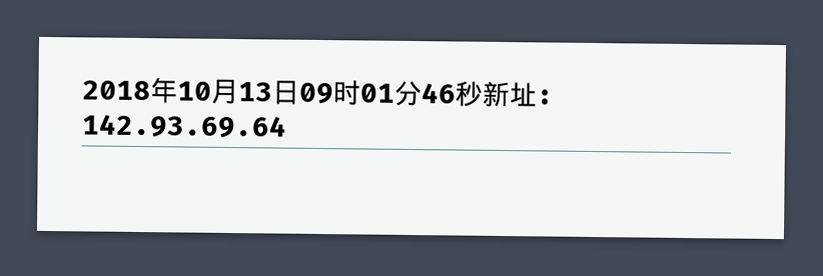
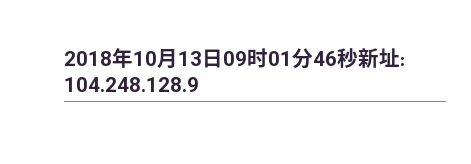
[81,114,287,139] 142.93.69.64 -> [64,77,199,92] 104.248.128.9

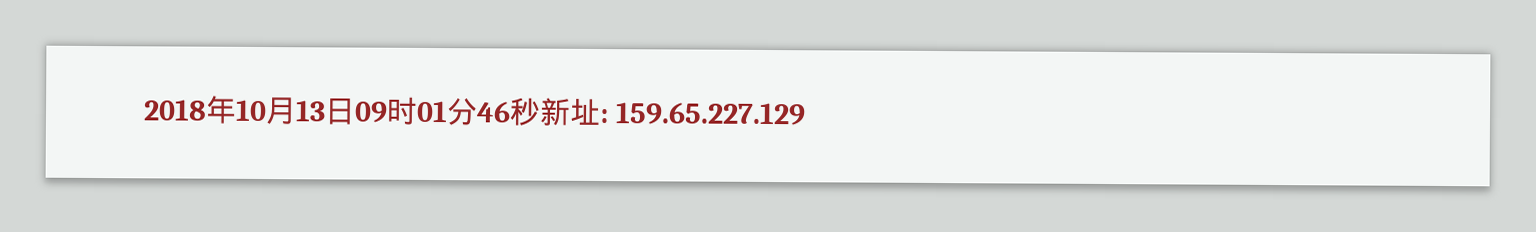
[64,77,199,92] 104.248.128.9 -> [614,102,806,126] 159.65.227.129

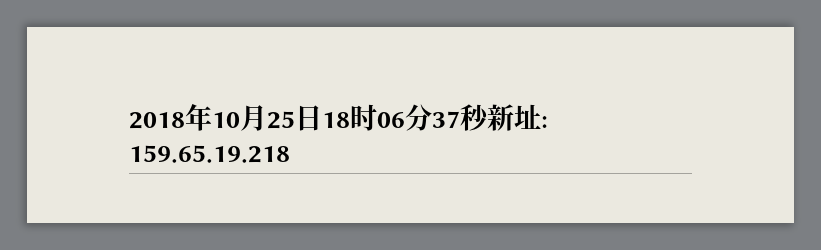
[295,96,511,126] 13日09时01分46 -> [267,104,460,131] 25日18时06分37
[614,102,806,126] 159.65.227.129 -> [129,145,290,163] 159.65.19.218

